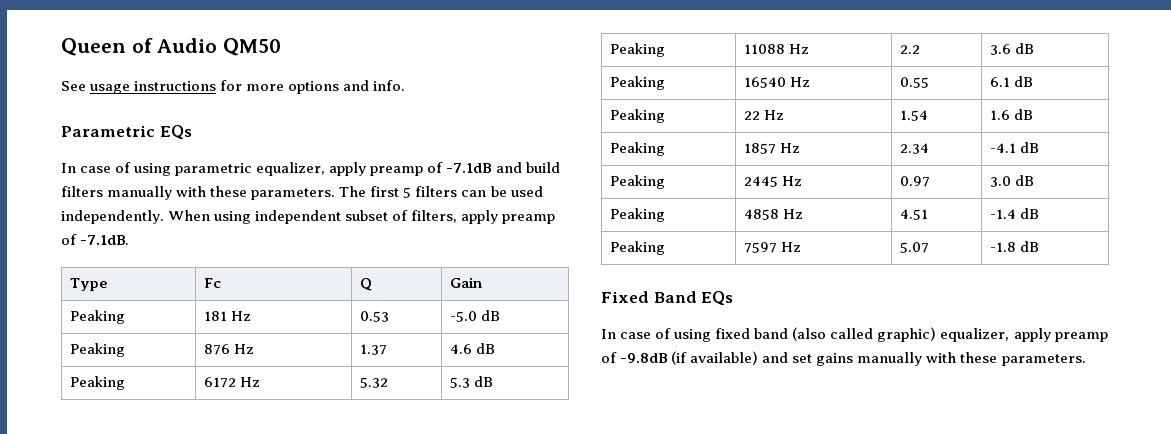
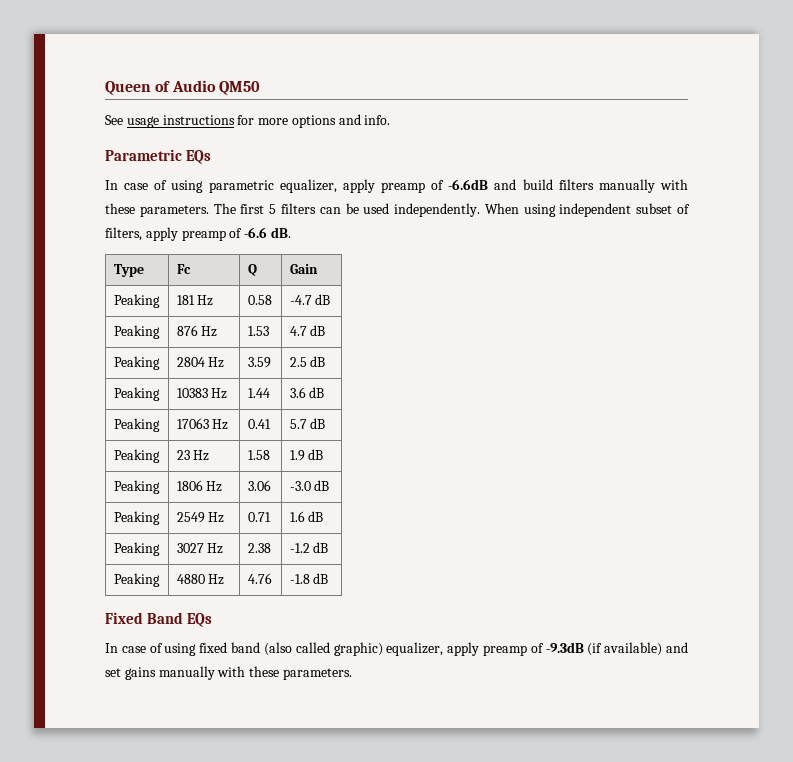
[446,163,492,173] -7.1dB -> [448,179,489,190] -6.6dB
[80,235,130,245] -7.1dB. -> [244,227,291,238] -6.6 dB.
[360,311,390,322] [450,311,478,322] 0.53 | -5.0 -> [247,295,272,305] [289,295,312,305] 0.58 | -4.7
[360,344,388,355] [450,343,496,354] [70,376,126,390] [204,377,261,388] [360,377,389,388] [450,376,494,388] [610,43,666,57] [744,44,810,54] [900,45,921,54] 1.37 | 4.6 dB // Peaking | 6172 Hz | 5.32 | 5.3 dB // Peaking | 11088 Hz | 2.2 -> [247,326,269,336] [289,325,326,336] [113,356,160,370] [176,357,225,368] [247,357,271,368] [289,356,326,367] [113,387,160,401] [176,388,228,399] [247,388,270,398] 1.53 | 4.7 dB // Peaking | 2804 Hz | 3.59 | 2.5 dB // Peaking | 10383 Hz | 1.44
[744,77,811,88] [900,77,930,88] [990,76,1034,87] [610,109,666,123] [744,110,785,120] [900,110,929,121] 16540 Hz | 0.55 | 6.1 dB // Peaking | 22 Hz | 1.54 -> [176,418,229,430] [247,419,271,429] [289,418,326,429] [113,449,160,463] [176,450,210,461] [247,450,270,460] [289,449,324,461] [113,480,160,494] [176,480,223,492] [247,480,271,491] [289,480,330,491] [113,511,160,525] [176,512,225,523] [247,512,271,522] 17063 Hz | 0.41 | 5.7 dB // Peaking | 23 Hz | 1.58 | 1.9 dB // Peaking | 1806 Hz | 3.06 | -3.0 dB // Peaking | 2549 Hz | 0.71
[744,143,801,154] [900,143,930,154] [990,142,1040,153] [610,175,666,189] [744,176,803,187] [900,176,931,187] [990,175,1035,187] [610,208,666,222] [744,209,804,220] [900,209,929,220] [990,208,1040,219] [610,241,666,255] [744,242,802,253] [900,242,930,253] 1857 Hz | 2.34 | -4.1 dB // Peaking | 2445 Hz | 0.97 | 3.0 dB // Peaking | 4858 Hz | 4.51 | -1.4 dB // Peaking | 7597 Hz | 5.07 -> [176,543,224,554] [247,543,271,553] [289,542,329,553] [113,573,160,587] [176,574,225,585] [247,573,272,584] 3027 Hz | 2.38 | -1.2 dB // Peaking | 4880 Hz | 4.76
[620,353,668,363] -9.8dB -> [545,642,584,653] -9.3dB

